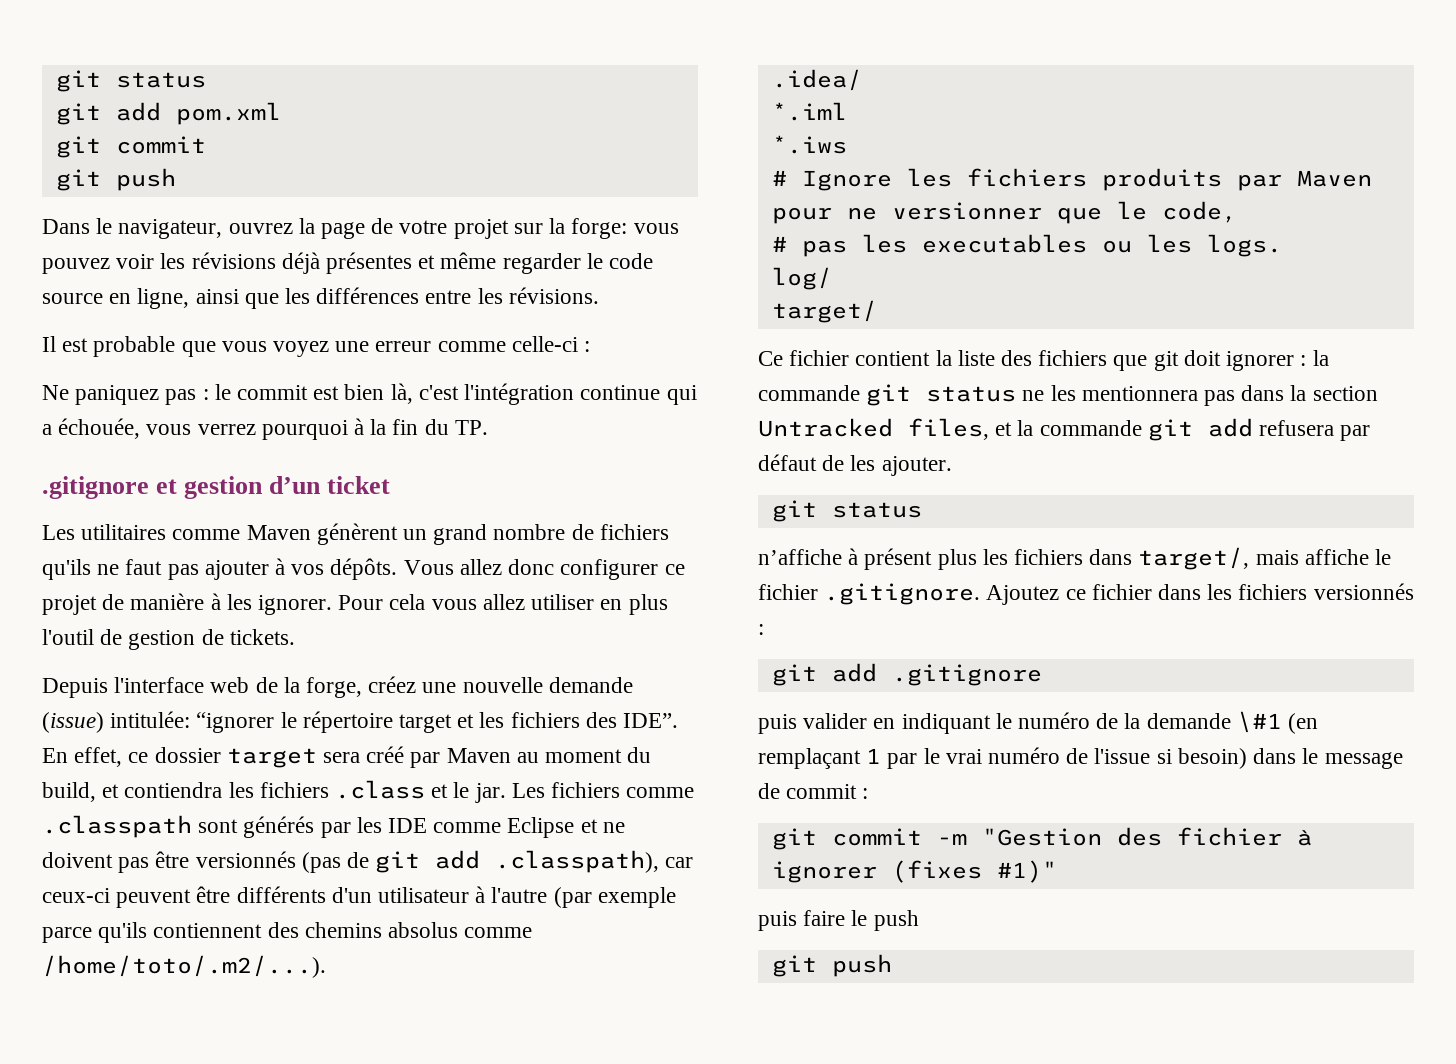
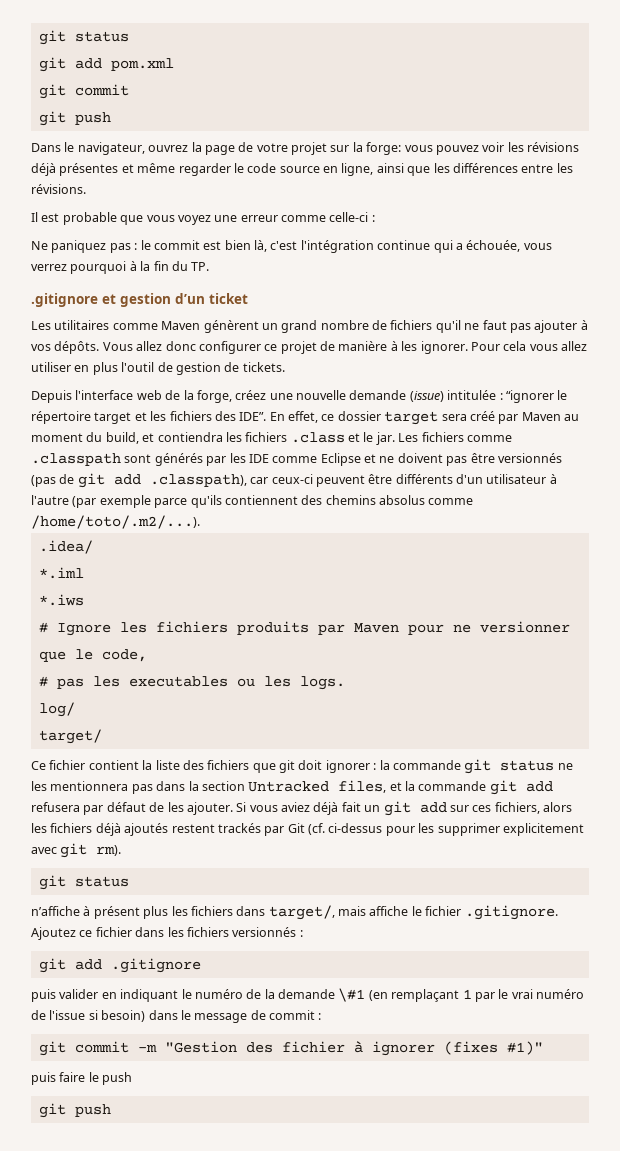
[42,559,91,580] qu'ils -> [435,320,461,333] qu'il
[110,711,191,728] intitulée: -> [447,390,503,400] intitulée :
(952, 466) none -> [236,801,572,816] [31,823,584,836] [31,843,122,858] Si vous aviez déjà fait un git add sur ces fichiers, alors les fichiers déjà ajoutés restent trackés par Git (cf. ci-dessus pour les supprimer explicitement avec git rm).

